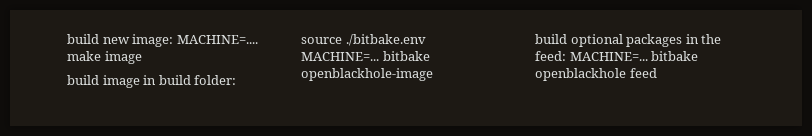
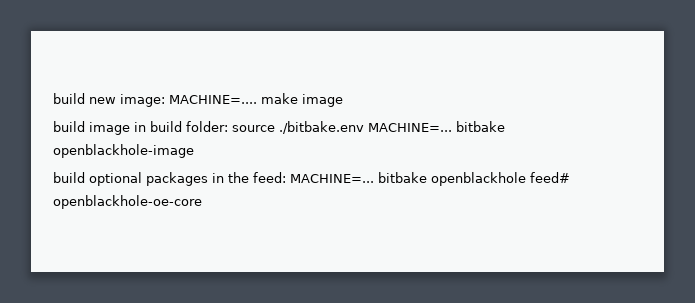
[629,68,657,78] feed -> [530,172,570,183] [53,195,202,209] feed# openblackhole-oe-core

